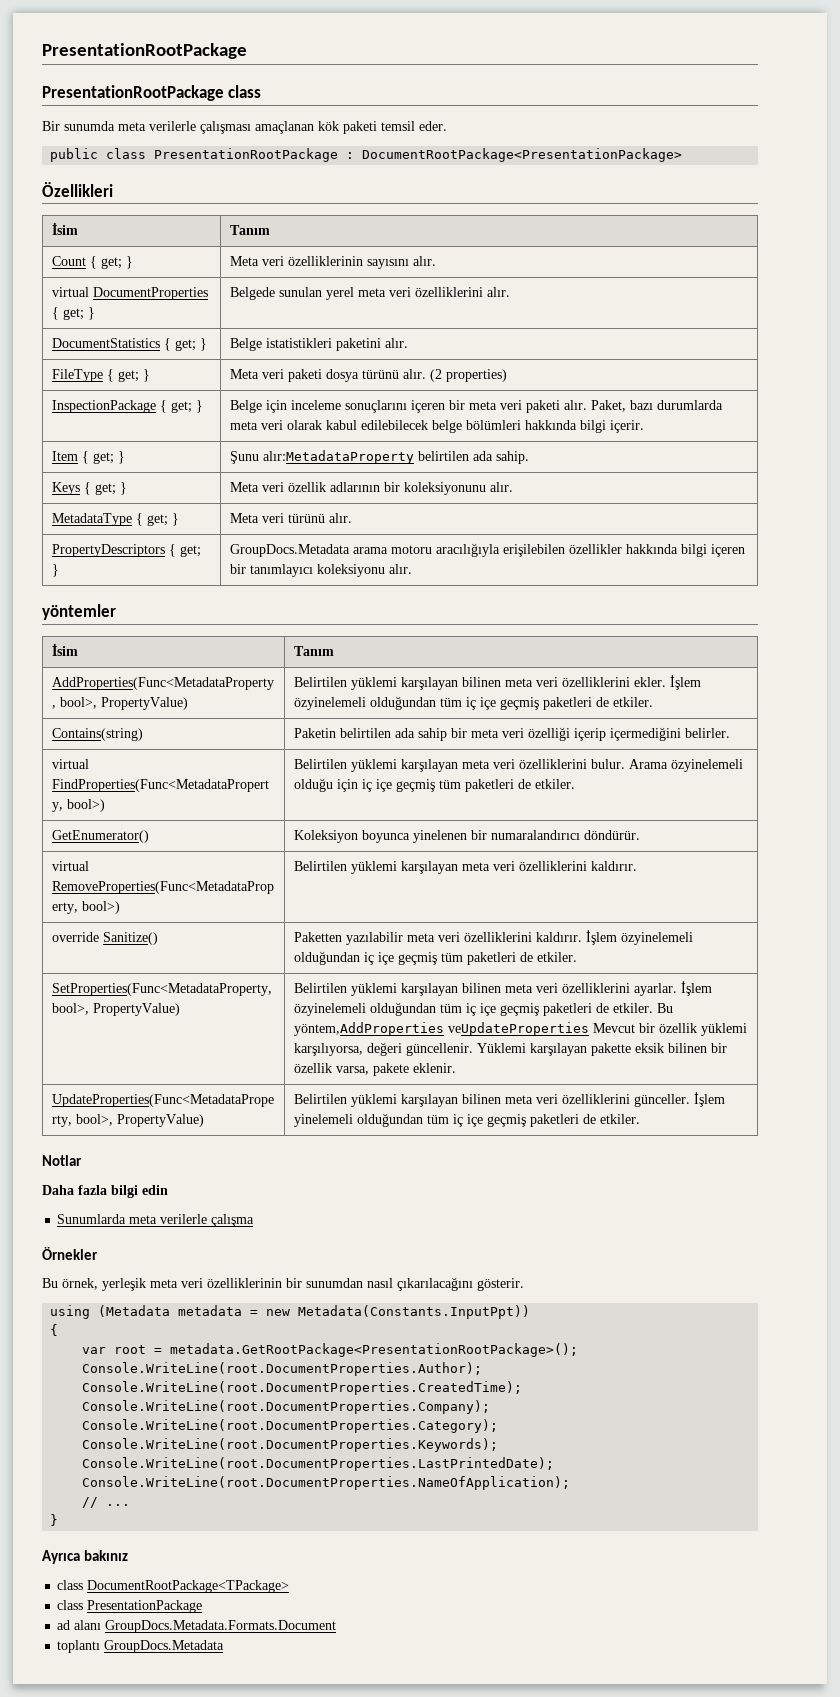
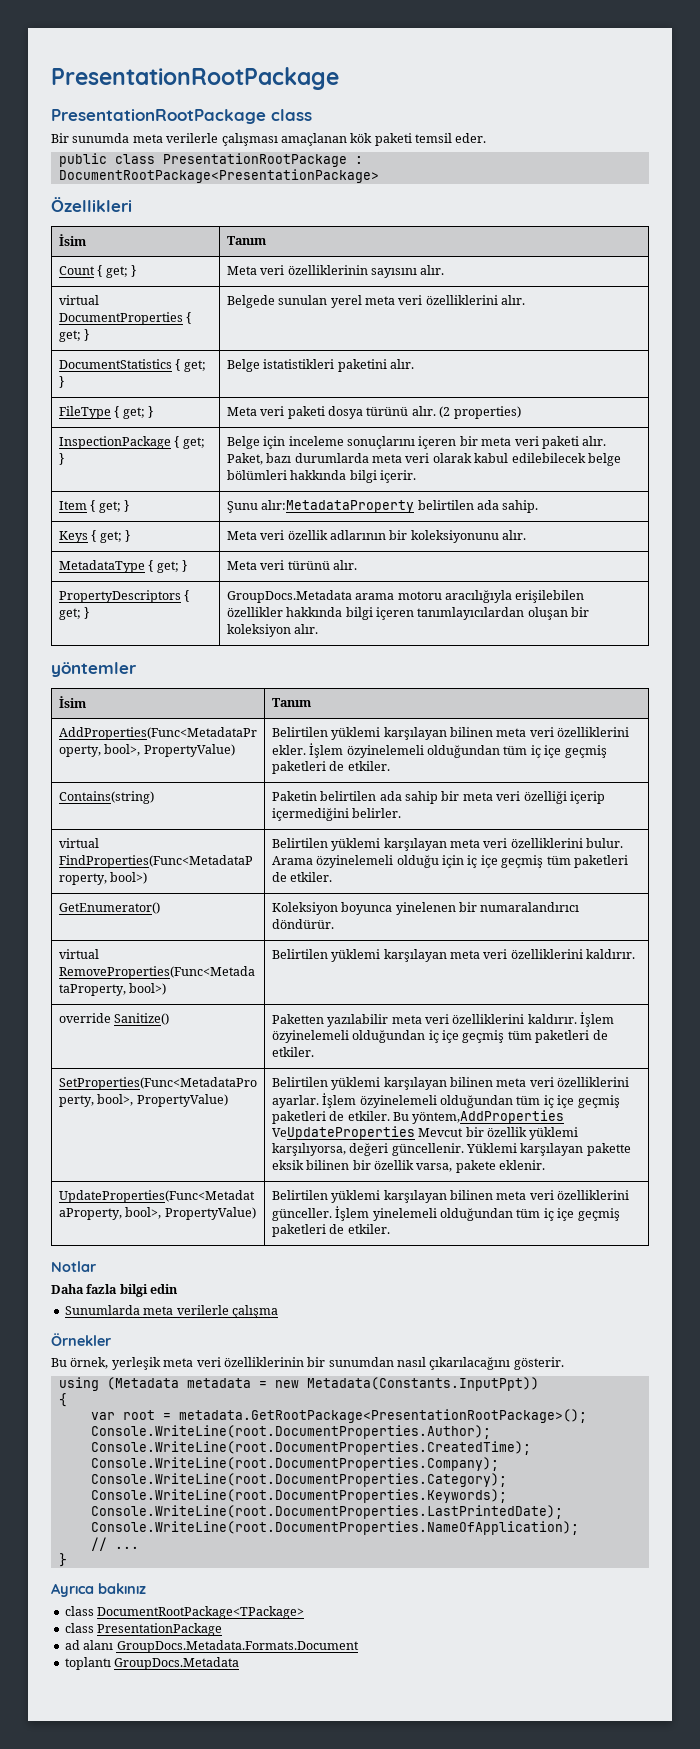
[229,564,385,577] bir tanımlayıcı koleksiyonu -> [417,607,590,620] [226,624,291,637] tanımlayıcılardan oluşan bir koleksiyon
[447,1022,589,1036] veUpdateProperties -> [271,1126,415,1140] VeUpdateProperties

